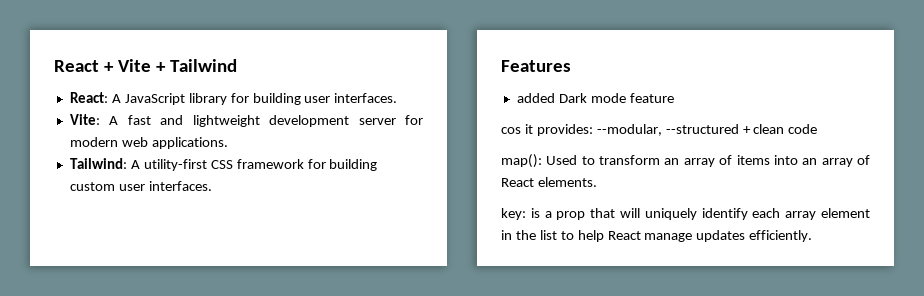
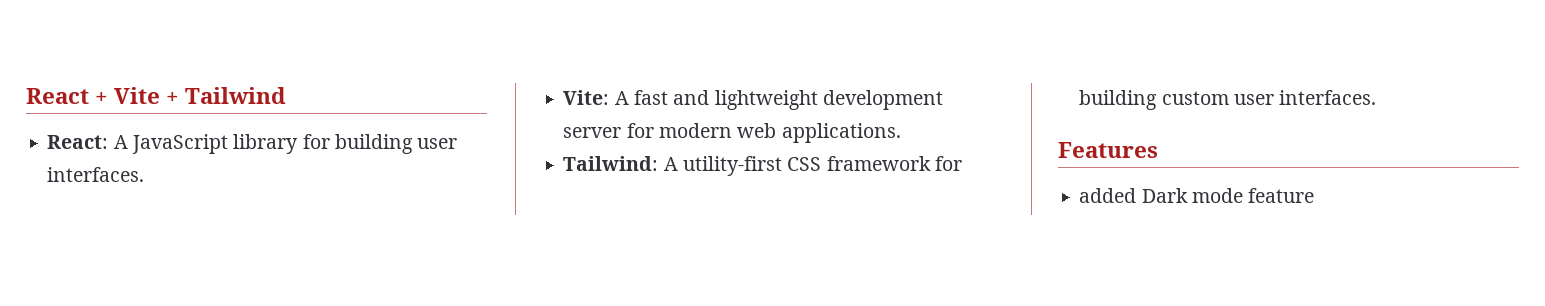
[501,124,818,136] [501,154,871,168] [501,177,597,187] [501,208,870,220] [501,230,813,242] // cos it provides: --modular, --structured + clean code // map(): Used to transform an array of items into an array of React elements. // key: is a prop that will uniquely identify each array element in the list to help React manage updates efficiently. -> (1315, 195) none

